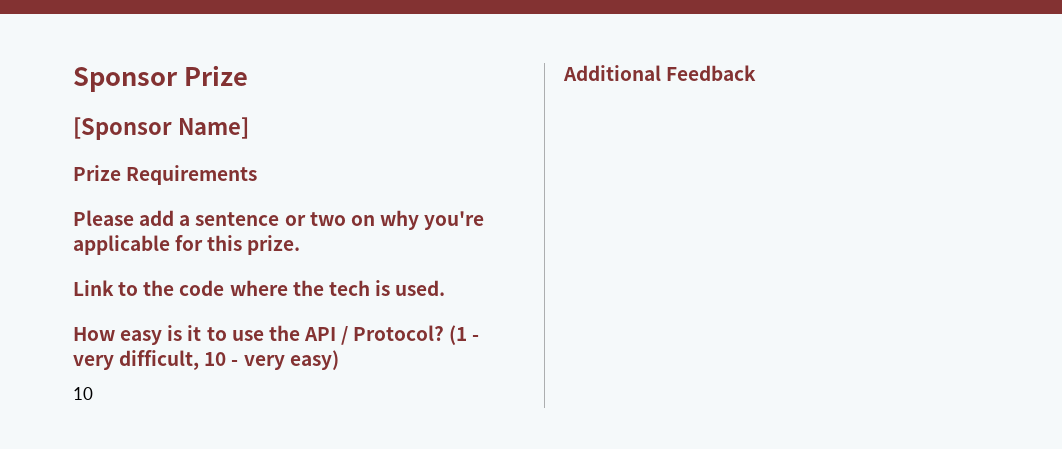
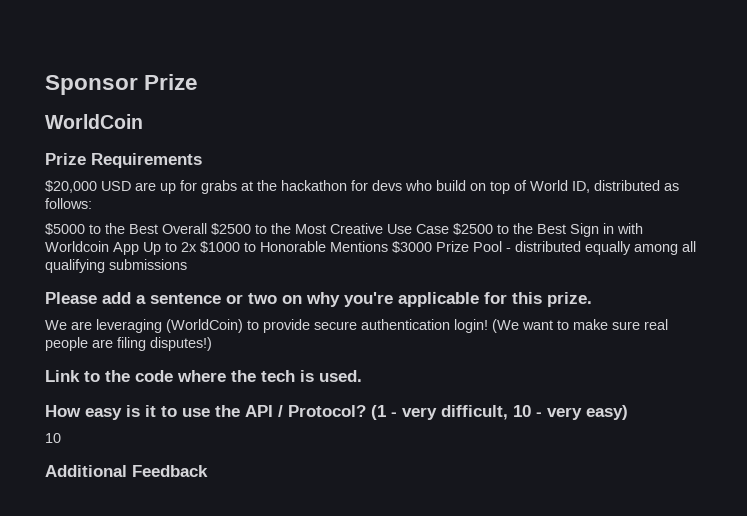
[73,117,249,140] [Sponsor Name] -> [45,114,143,129] WorldCoin
(258, 175) none -> [45,180,679,194] [45,198,92,209] [45,223,643,237] [45,241,696,255] [45,259,187,273] // $20,000 USD are up for grabs at the hackathon for devs who build on top of World ID, distributed as follows: // $5000 to the Best Overall $2500 to the Most Creative Use Case $2500 to the Best Sign in with Worldcoin App Up to 2x $1000 to Honorable Mentions $3000 Prize Pool - distributed equally among all qualifying submissions
(301, 245) none -> [45,319,668,333] [45,337,212,351] // We are leveraging (WorldCoin) to provide secure authentication login! (We want to make sure real people are filing disputes!)

